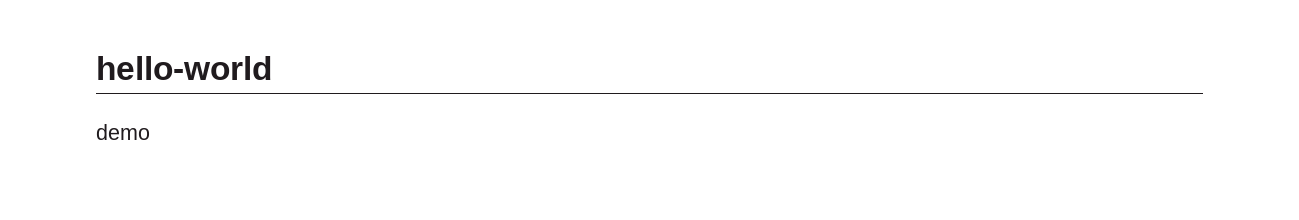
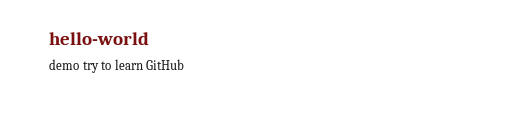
(150, 132) none -> [82,59,185,73] try to learn GitHub

